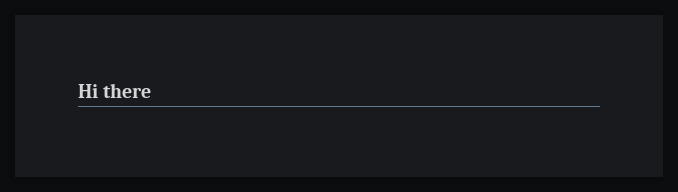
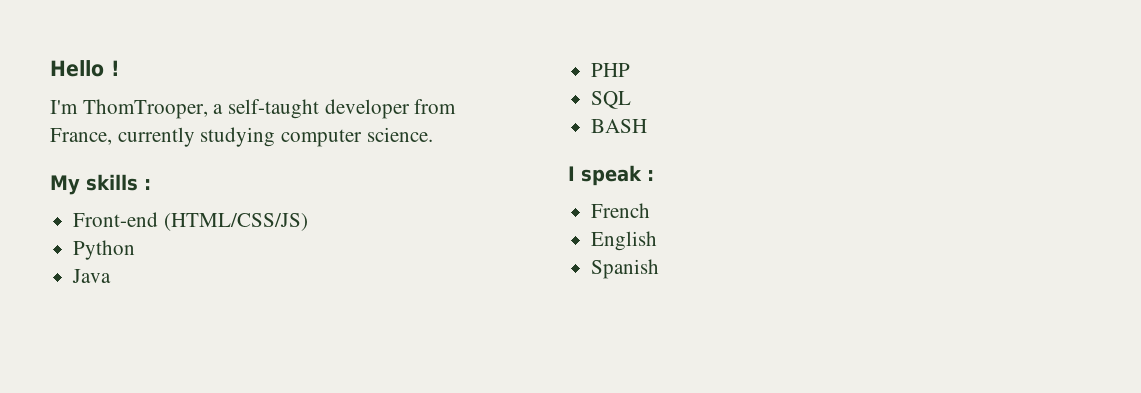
[78,83,152,98] Hi there -> [50,60,120,77] [50,99,457,119] [50,127,433,147] [50,174,151,195] [73,212,308,231] [73,240,136,260] [72,269,112,283] [591,63,631,77] [591,91,632,109] [591,119,648,133] [568,165,654,186] [591,203,651,218] [591,231,658,251] [591,259,660,279] Hello ! // I'm ThomTrooper, a self-taught developer from France, currently studying computer science. // My skills : // Front-end (HTML/CSS/JS) // Python // Java // PHP // SQL // BASH // I speak : // French // English // Spanish

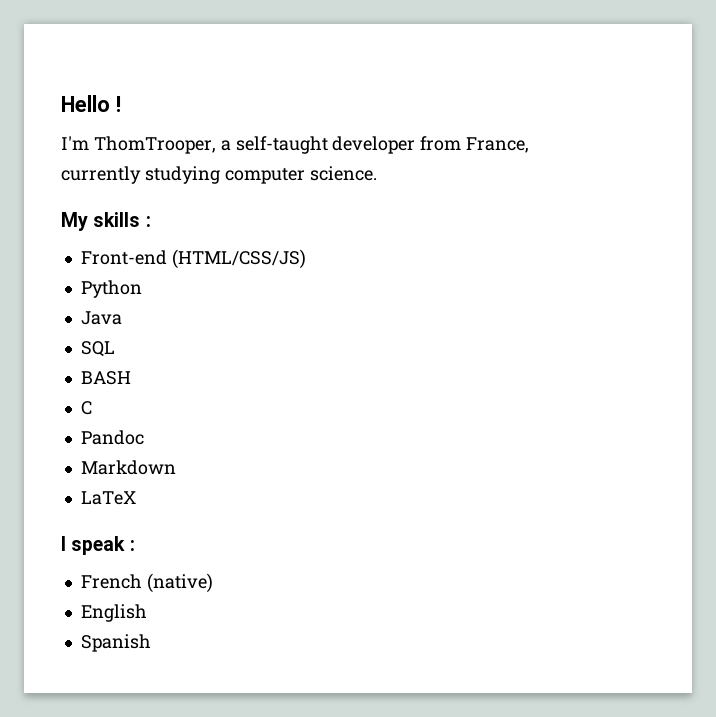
[591,63,631,77] // PHP -> (122, 318) none
(648, 126) none -> [80,401,92,415] [80,430,144,445] [80,460,176,475] [80,491,136,505] // C // Pandoc // Markdown // LaTeX
(651, 210) none -> [146,573,213,593] (native)

